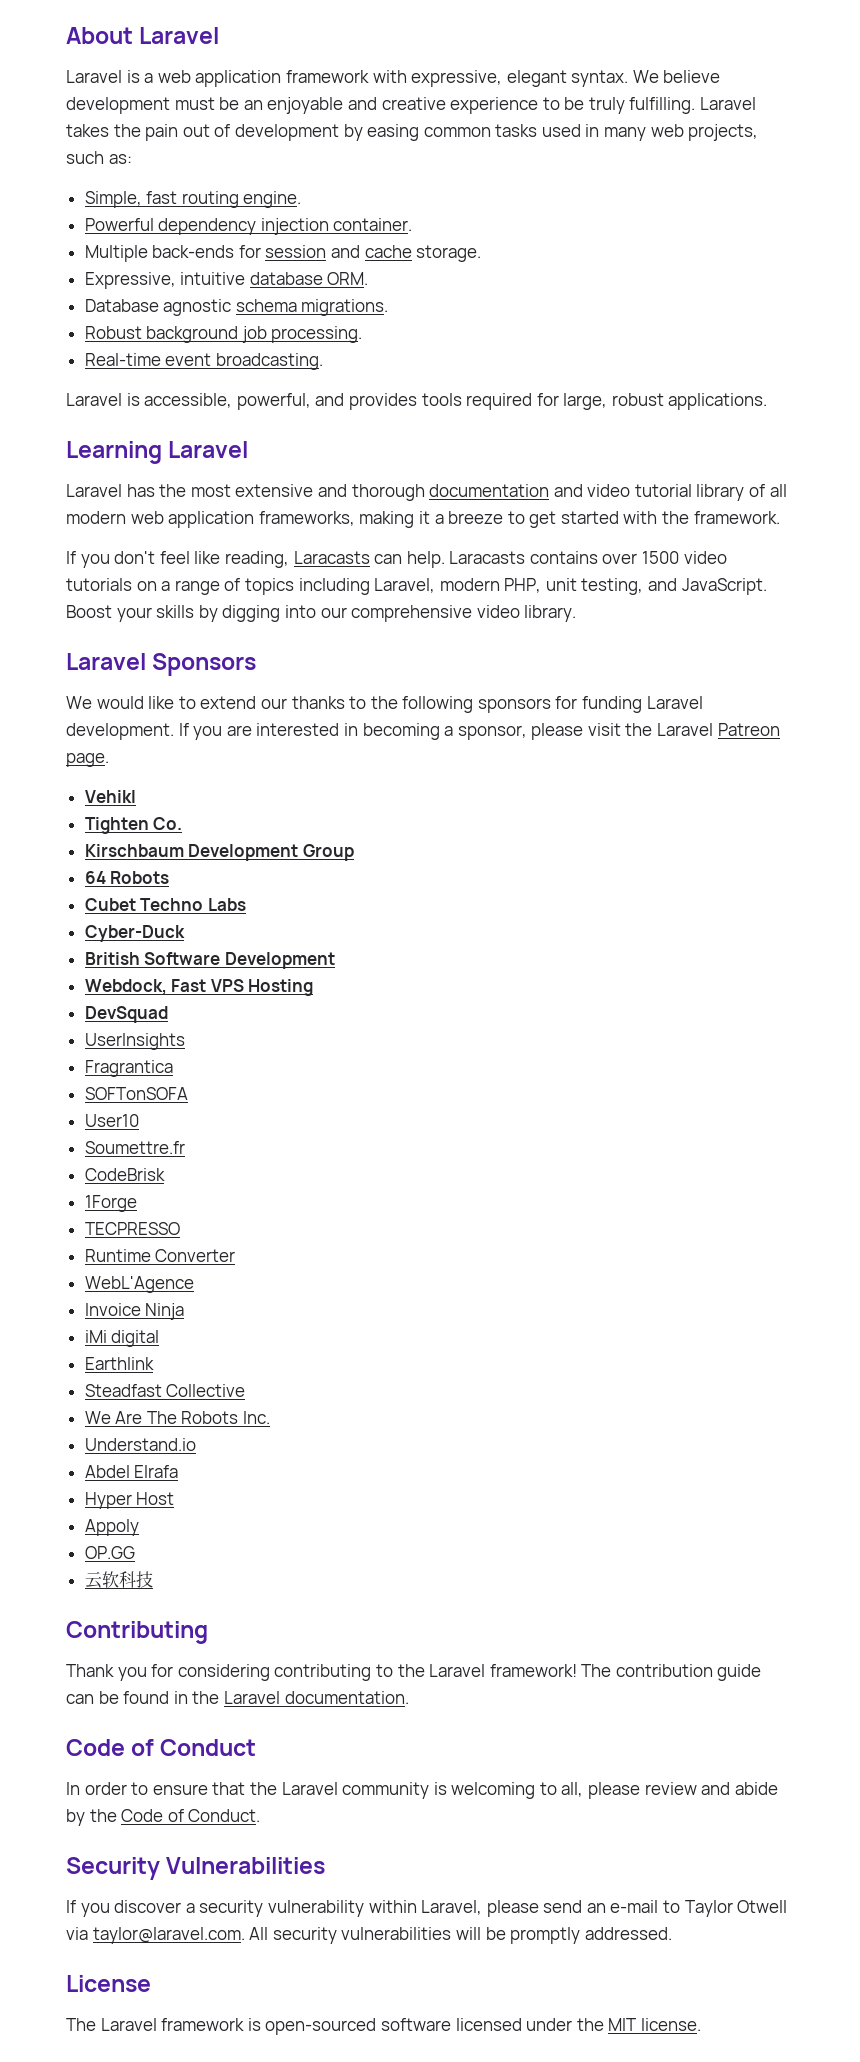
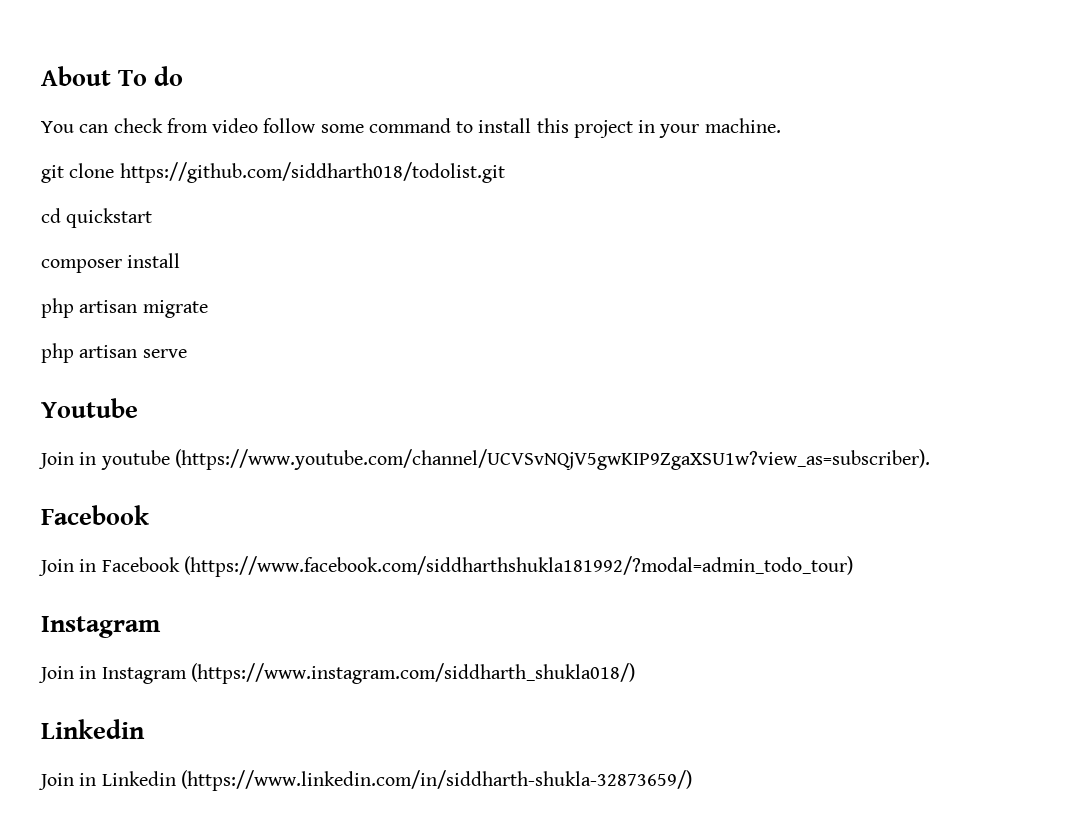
[139,27,220,44] [66,70,721,87] [66,97,757,114] [66,124,759,141] [66,151,132,164] [84,191,302,208] [84,218,413,235] [84,245,482,262] [84,272,369,289] [84,299,389,316] [84,326,363,343] [84,353,323,370] [66,393,768,410] [66,441,249,464] [66,484,787,501] [66,511,780,528] [66,551,727,568] [66,578,767,595] [66,605,577,622] [66,653,257,676] [66,696,703,713] [66,723,780,740] [66,753,109,767] [84,790,136,803] [84,817,183,834] [84,844,354,861] [84,871,170,884] [84,898,246,911] [84,925,185,942] [84,952,335,969] [84,979,314,996] [84,1006,168,1023] [84,1033,185,1050] [84,1060,173,1077] [84,1087,188,1100] [84,1114,139,1127] [84,1141,185,1154] [84,1168,165,1181] [84,1195,137,1212] [84,1222,180,1235] [84,1249,236,1262] [84,1276,194,1293] [84,1303,185,1320] [84,1330,160,1347] [84,1357,154,1370] [84,1384,246,1397] [84,1411,271,1424] [84,1438,196,1451] [84,1465,179,1478] [84,1492,175,1509] [84,1519,139,1536] [84,1546,135,1559] [84,1571,153,1589] [66,1621,208,1644] [66,1664,762,1681] [66,1691,409,1704] [66,1739,257,1756] [66,1782,778,1799] [66,1809,261,1826] [66,1857,326,1880] [66,1900,788,1917] [66,1927,672,1944] [66,1975,151,1992] [66,2018,701,2035] Laravel // Laravel is a web application framework with expressive, elegant syntax. We believe development must be an enjoyable and creative experience to be truly fulfilling. Laravel takes the pain out of development by easing common tasks used in many web projects, such as: // Simple, fast routing engine. // Powerful dependency injection container. // Multiple back-ends for session and cache storage. // Expressive, intuitive database ORM. // Database agnostic schema migrations. // Robust background job processing. // Real-time event broadcasting. // Laravel is accessible, powerful, and provides tools required for large, robust applications. // Learning Laravel // Laravel has the most extensive and thorough documentation and video tutorial library of all modern web application frameworks, making it a breeze to get started with the framework. // If you don't feel like reading, Laracasts can help. Laracasts contains over 1500 video tutorials on a range of topics including Laravel, modern PHP, unit testing, and JavaScript. Boost your skills by digging into our comprehensive video library. // Laravel Sponsors // We would like to extend our thanks to the following sponsors for funding Laravel development. If you are interested in becoming a sponsor, please visit the Laravel Patreon page. // Vehikl // Tighten Co. // Kirschbaum Development Group // 64 Robots // Cubet Techno Labs // Cyber-Duck // British Software Development // Webdock, Fast VPS Hosting // DevSquad // UserInsights // Fragrantica // SOFTonSOFA // User10 // Soumettre.fr // CodeBrisk // 1Forge // TECPRESSO // Runtime Converter // WebL'Agence // Invoice Ninja // iMi digital // Earthlink // Steadfast Collective // We Are The Robots Inc. // Understand.io // Abdel Elrafa // Hyper Host // Appoly // OP.GG // 云软科技 // Contributing // Thank you for considering contributing to the Laravel framework! The contribution guide can be found in the Laravel documentation. // Code of Conduct // In order to ensure that the Laravel community is welcoming to all, please review and abide by the Code of Conduct. // Security Vulnerabilities // If you discover a security vulnerability within Laravel, please send an e-mail to Taylor Otwell via taylor@laravel.com. All security vulnerabilities will be promptly addressed. // License // The Laravel framework is open-sourced software licensed under the MIT license. -> [118,66,184,86] [41,118,781,138] [41,162,505,183] [41,208,153,228] [41,253,181,273] [41,298,208,318] [41,343,187,363] [41,398,138,418] [38,449,930,470] [41,505,149,525] [38,556,853,577] [41,616,161,638] [38,663,635,684] [41,719,145,739] [38,770,692,791] To do // You can check from video follow some command to install this project in your machine. // git clone https://github.com/siddharth018/todolist.git // cd quickstart // composer install // php artisan migrate // php artisan serve // Youtube // Join in youtube (https://www.youtube.com/channel/UCVSvNQjV5gwKIP9ZgaXSU1w?view_as=subscriber). // Facebook // Join in Facebook (https://www.facebook.com/siddharthshukla181992/?modal=admin_todo_tour) // Instagram // Join in Instagram (https://www.instagram.com/siddharth_shukla018/) // Linkedin // Join in Linkedin (https://www.linkedin.com/in/siddharth-shukla-32873659/)

